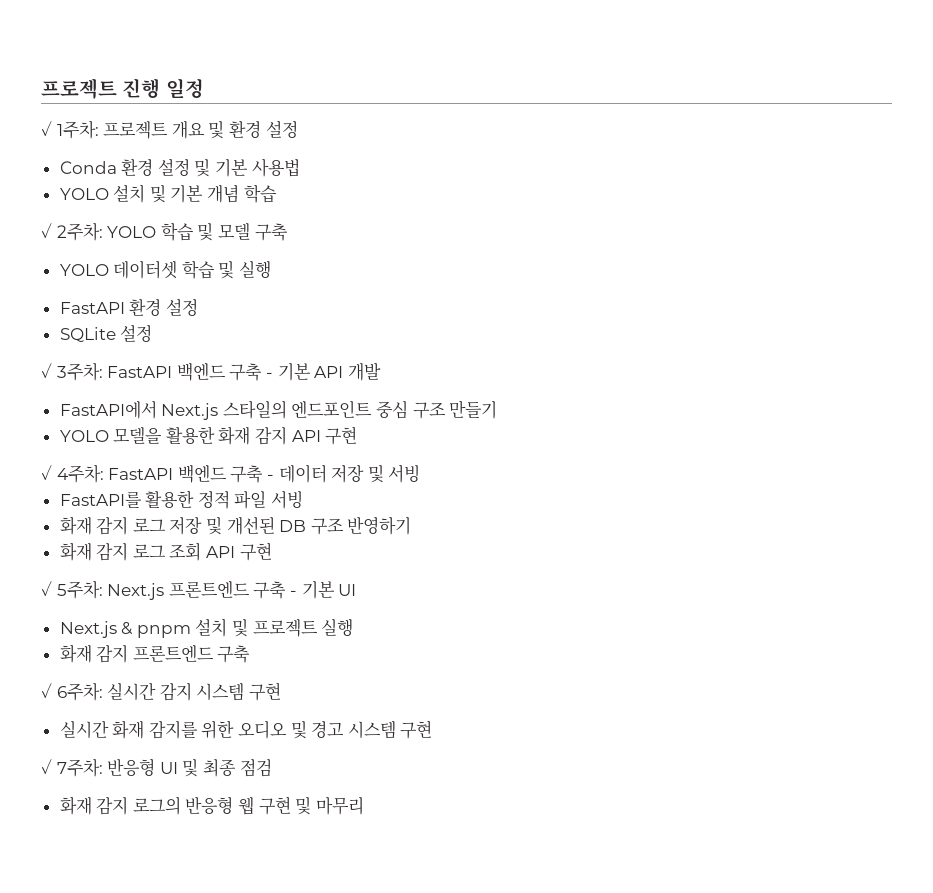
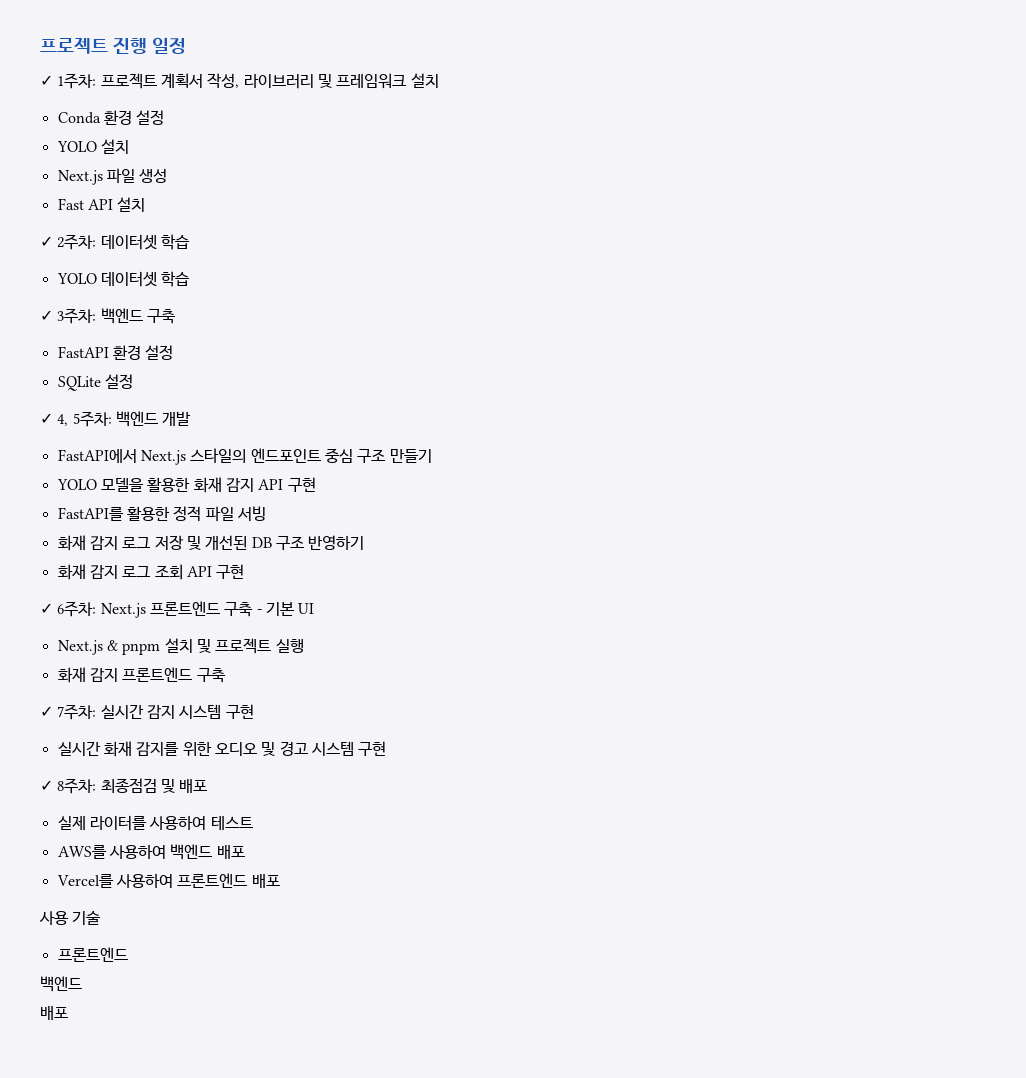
[171,120,298,139] 개요 및 환경 설정 -> [160,73,439,89] 계획서 작성, 라이브러리 및 프레임워크 설치
[194,158,300,177] 및 기본 사용법 -> (165, 117) none
[149,184,277,203] 및 기본 개념 학습 -> [57,168,168,185] [57,197,146,212] // Next.js 파일 생성 // Fast API 설치
[107,222,288,241] YOLO 학습 및 모델 구축 -> [100,234,190,250] 데이터셋 학습
[218,261,272,279] 및 실행 -> [40,308,176,324] // ✓ 3주차: 백엔드 구축
[56,362,344,381] 3주차: FastAPI 백엔드 구축 - 기본 API -> [57,411,158,427] 4, 5주차: 백엔드
[41,464,421,483] // ✓ 4주차: FastAPI 백엔드 구축 - 데이터 저장 및 서빙 -> (316, 484) none
[56,580,103,599] 5주차: -> [57,601,97,617] 6주차:
[56,682,103,701] 6주차: -> [57,704,97,720] 7주차:
[56,758,272,777] [59,796,364,815] 7주차: 반응형 UI 및 최종 점검 // 화재 감지 로그의 반응형 웹 구현 및 마무리 -> [57,778,208,794] [57,815,253,831] [57,844,245,860] [56,873,280,888] [39,910,102,925] [57,947,128,962] [40,976,82,992] [40,1006,68,1020] 8주차: 최종점검 및 배포 // 실제 라이터를 사용하여 테스트 // AWS를 사용하여 백엔드 배포 // Vercel를 사용하여 프론트엔드 배포 // 사용 기술 // 프론트엔드 // 백엔드 // 배포

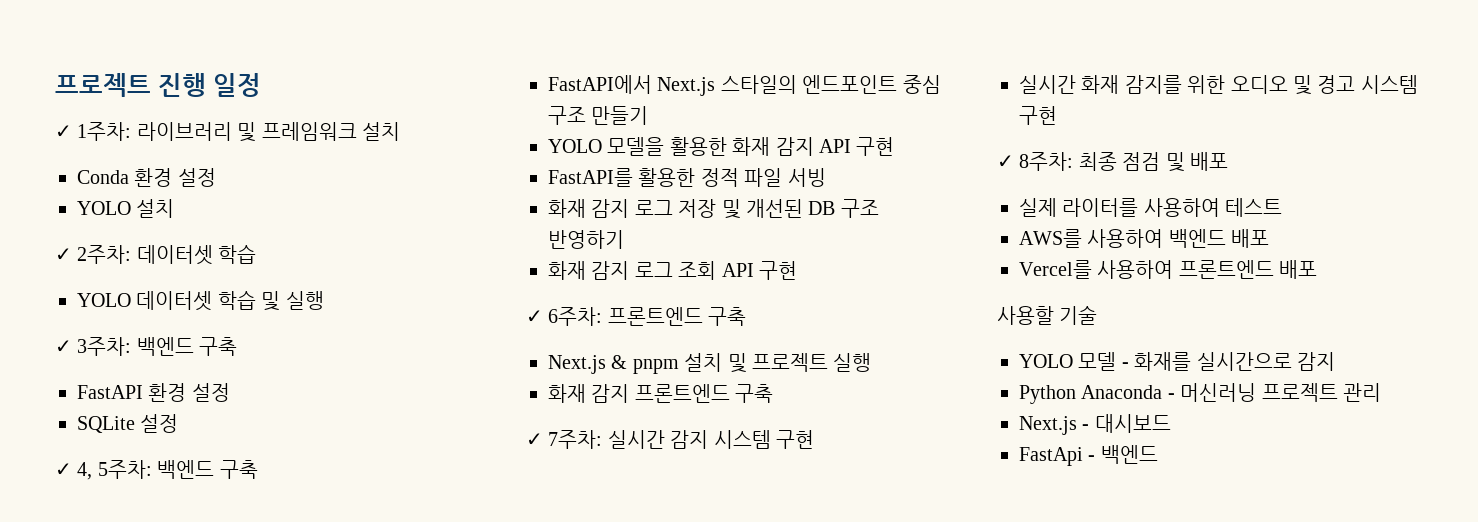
[100,73,240,89] 프로젝트 계획서 작성, -> (132, 131) none
[57,168,168,185] [57,197,146,212] // Next.js 파일 생성 // Fast API 설치 -> (175, 208) none
(191, 279) none -> [261,291,324,311] 및 실행
[162,411,192,426] 개발 -> [219,460,258,479] 구축
[100,601,315,618] Next.js 프론트엔드 구축 - 기본 UI -> [607,307,747,326] 프론트엔드 구축
[100,778,157,793] 최종점검 -> [1078,152,1161,171] 최종 점검
[39,911,69,925] 사용 -> [997,306,1054,325] 사용할
[57,947,128,962] [40,976,82,992] [40,1006,68,1020] 프론트엔드 // 백엔드 // 배포 -> [1019,352,1335,371] [1019,383,1381,404] [1019,414,1171,435] [1019,445,1158,466] YOLO 모델 - 화재를 실시간으로 감지 // Python Anaconda - 머신러닝 프로젝트 관리 // Next.js - 대시보드 // FastApi - 백엔드

